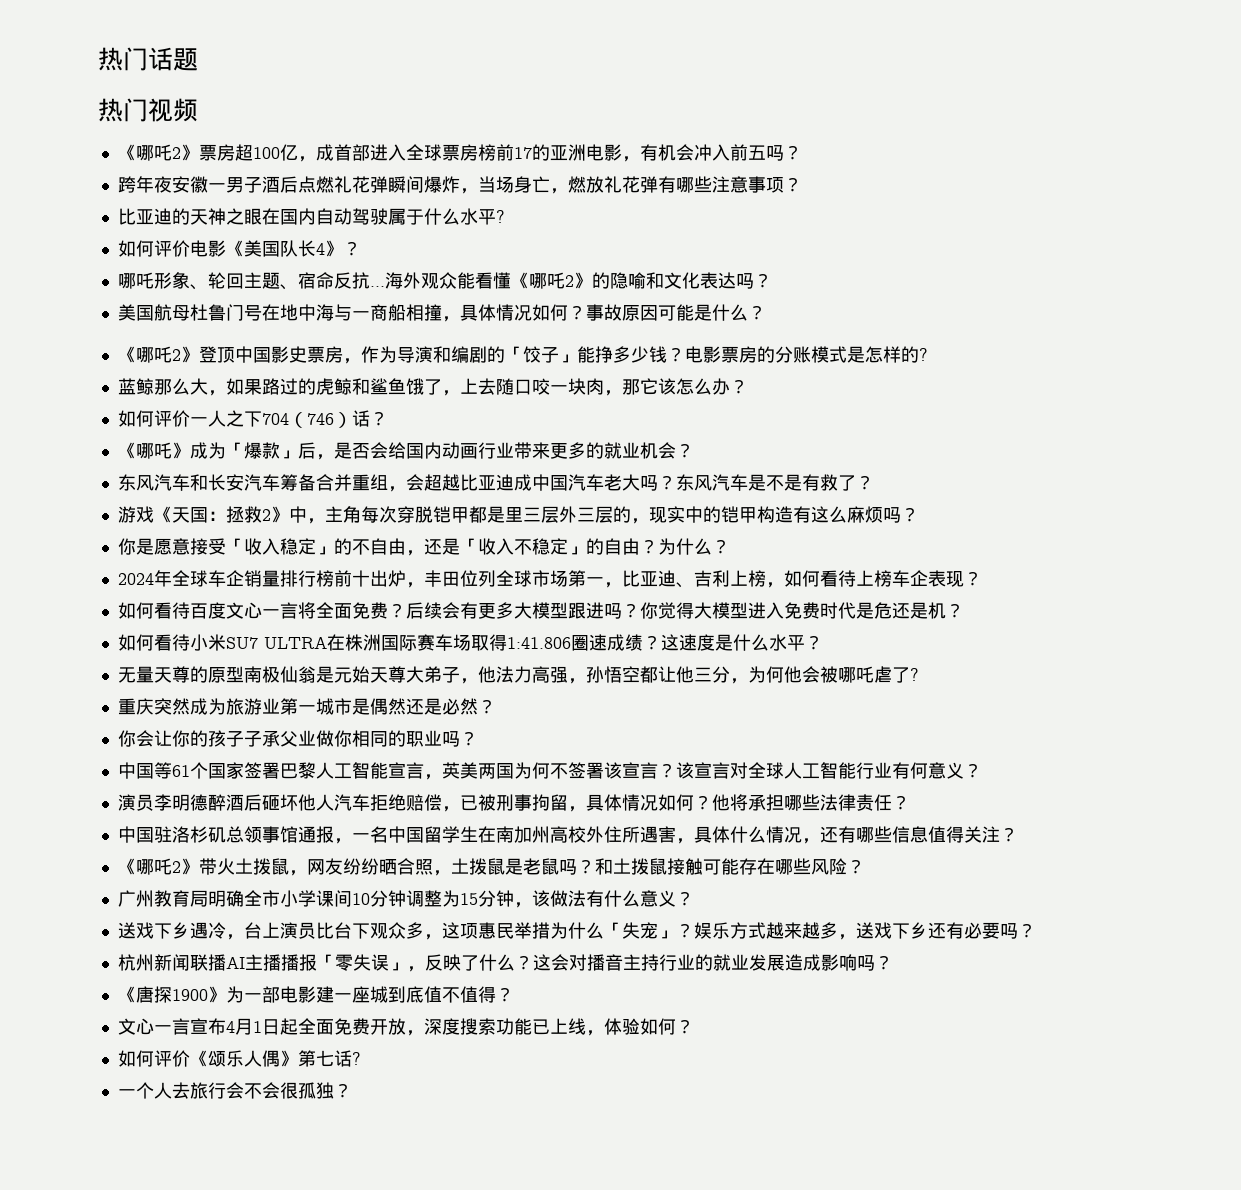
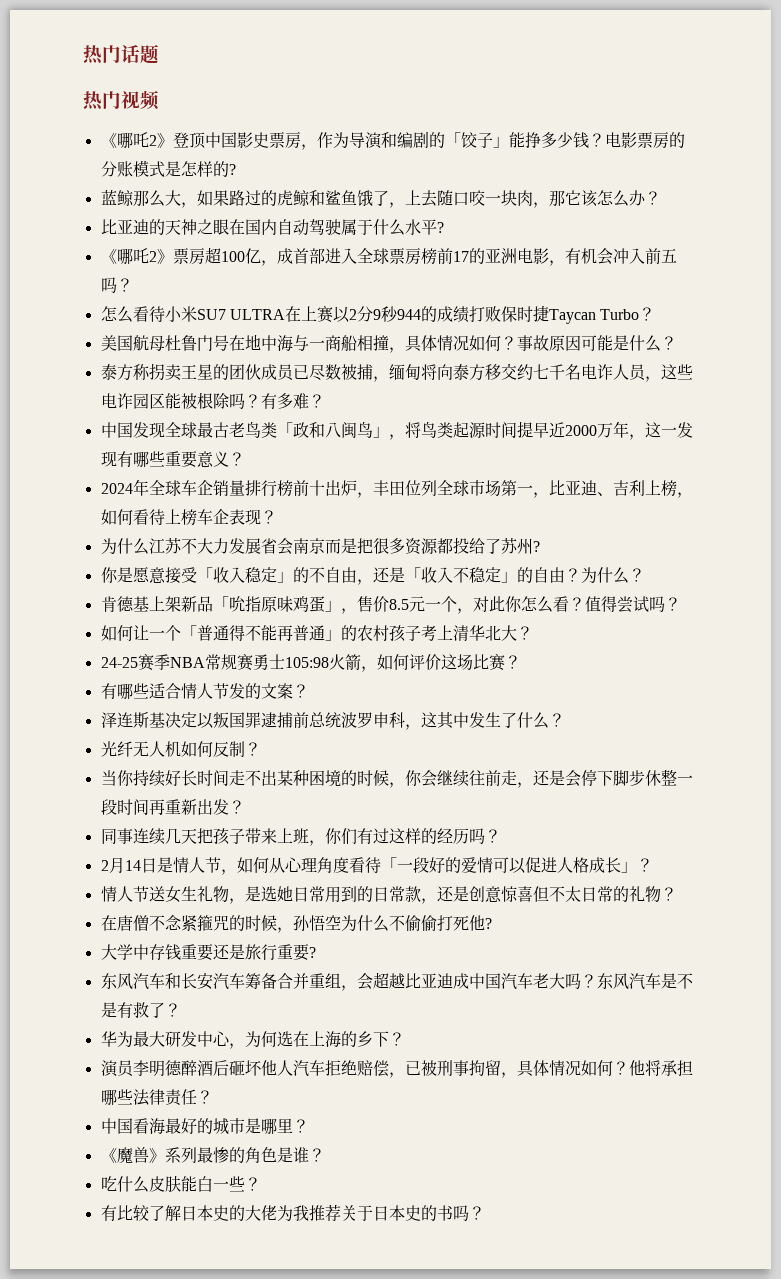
[117,144,802,162] [117,176,802,194] [117,208,505,225] [117,240,361,257] [117,272,772,290] [117,304,766,322] // 《哪吒2》票房超100亿，成首部进入全球票房榜前17的亚洲电影，有机会冲入前五吗？ // 跨年夜安徽一男子酒后点燃礼花弹瞬间爆炸，当场身亡，燃放礼花弹有哪些注意事项？ // 比亚迪的天神之眼在国内自动驾驶属于什么水平? // 如何评价电影《美国队长4》？ // 哪吒形象、轮回主题、宿命反抗…海外观众能看懂《哪吒2》的隐喻和文化表达吗？ // 美国航母杜鲁门号在地中海与一商船相撞，具体情况如何？事故原因可能是什么？ -> (160, 100) none
[117,410,388,428] [117,442,694,460] [117,474,874,492] [117,506,919,524] [117,538,712,556] 如何评价一人之下704（746）话？ // 《哪吒》成为「爆款」后，是否会给国内动画行业带来更多的就业机会？ // 东风汽车和长安汽车筹备合并重组，会超越比亚迪成中国汽车老大吗？东风汽车是不是有救了？ // 游戏《天国：拯救2》中，主角每次穿脱铠甲都是里三层外三层的，现实中的铠甲构造有这么麻烦吗？ // 你是愿意接受「收入稳定」的不自由，还是「收入不稳定」的自由？为什么 -> [100,219,444,236] [100,247,677,266] [100,277,133,293] [100,305,656,324] [100,334,677,353] [100,363,693,382] [100,392,325,409] [100,421,693,440] [100,451,229,468] 比亚迪的天神之眼在国内自动驾驶属于什么水平? // 《哪吒2》票房超100亿，成首部进入全球票房榜前17的亚洲电影，有机会冲入前五吗？ // 怎么看待小米SU7 ULTRA在上赛以2分9秒944的成绩打败保时捷Taycan Turbo？ // 美国航母杜鲁门号在地中海与一商船相撞，具体情况如何？事故原因可能是什么？ // 泰方称拐卖王星的团伙成员已尽数被捕，缅甸将向泰方移交约七千名电诈人员，这些电诈园区能被根除吗？有多难？ // 中国发现全球最古老鸟类「政和八闽鸟」，将鸟类起源时间提早近2000万年，这一发现有哪些重要意义
[117,602,964,619] [117,634,823,651] [117,666,919,684] [117,698,496,715] [117,730,478,747] [117,762,964,780] 如何看待百度文心一言将全面免费？后续会有更多大模型跟进吗？你觉得大模型进入免费时代是危还是机？ // 如何看待小米SU7 ULTRA在株洲国际赛车场取得1:41.806圈速成绩？这速度是什么水平？ // 无量天尊的原型南极仙翁是元始天尊大弟子，他法力高强，孙悟空都让他三分，为何他会被哪吒虐了? // 重庆突然成为旅游业第一城市是偶然还是必然？ // 你会让你的孩子子承父业做你相同的职业吗？ // 中国等61个国家签署巴黎人工智能宣言，英美两国为何不签署该宣言？该宣言对全球人工智能行业有何意义 -> [100,537,540,555] [100,567,645,585] [100,596,681,614] [100,625,533,642] [100,654,521,672] [100,683,309,700] [100,712,565,730] [100,741,261,757] [100,769,693,788] [100,799,245,815] [100,828,501,846] [100,857,653,875] [100,886,677,904] [100,915,492,933] [100,944,316,961] [100,972,693,991] [100,1002,181,1018] [100,1031,389,1049] 为什么江苏不大力发展省会南京而是把很多资源都投给了苏州? // 你是愿意接受「收入稳定」的不自由，还是「收入不稳定」的自由？为什么？ // 肯德基上架新品「吮指原味鸡蛋」，售价8.5元一个，对此你怎么看？值得尝试吗？ // 如何让一个「普通得不能再普通」的农村孩子考上清华北大？ // 24-25赛季NBA常规赛勇士105:98火箭，如何评价这场比赛？ // 有哪些适合情人节发的文案？ // 泽连斯基决定以叛国罪逮捕前总统波罗申科，这其中发生了什么？ // 光纤无人机如何反制？ // 当你持续好长时间走不出某种困境的时候，你会继续往前走，还是会停下脚步休整一段时间再重新出发？ // 同事连续几天把孩子带来上班，你们有过这样的经历吗？ // 2月14日是情人节，如何从心理角度看待「一段好的爱情可以促进人格成长」？ // 情人节送女生礼物，是选她日常用到的日常款，还是创意惊喜但不太日常的礼物？ // 在唐僧不念紧箍咒的时候，孙悟空为什么不偷偷打死他? // 大学中存钱重要还是旅行重要? // 东风汽车和长安汽车筹备合并重组，会超越比亚迪成中国汽车老大吗？东风汽车是不是有救了？ // 华为最大研发中心，为何选在上海的乡下
[153,826,1018,844] [117,858,865,876] [117,890,694,908] [117,922,1036,940] [117,954,893,972] [117,986,514,1003] [117,1018,694,1036] [117,1050,361,1067] [117,1082,334,1099] 驻洛杉矶总领事馆通报，一名中国留学生在南加州高校外住所遇害，具体什么情况，还有哪些信息值得关注？ // 《哪吒2》带火土拨鼠，网友纷纷晒合照，土拨鼠是老鼠吗？和土拨鼠接触可能存在哪些风险？ // 广州教育局明确全市小学课间10分钟调整为15分钟，该做法有什么意义？ // 送戏下乡遇冷，台上演员比台下观众多，这项惠民举措为什么「失宠」？娱乐方式越来越多，送戏下乡还有必要吗？ // 杭州新闻联播AI主播播报「零失误」，反映了什么？这会对播音主持行业的就业发展造成影响吗？ // 《唐探1900》为一部电影建一座城到底值不值得？ // 文心一言宣布4月1日起全面免费开放，深度搜索功能已上线，体验如何？ // 如何评价《颂乐人偶》第七话? // 一个人去旅行会不会很孤独 -> [132,1118,309,1135] [100,1147,325,1164] [100,1175,261,1193] [100,1204,469,1222] 看海最好的城市是哪里？ // 《魔兽》系列最惨的角色是谁？ // 吃什么皮肤能白一些？ // 有比较了解日本史的大佬为我推荐关于日本史的书吗

